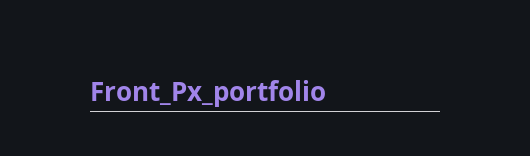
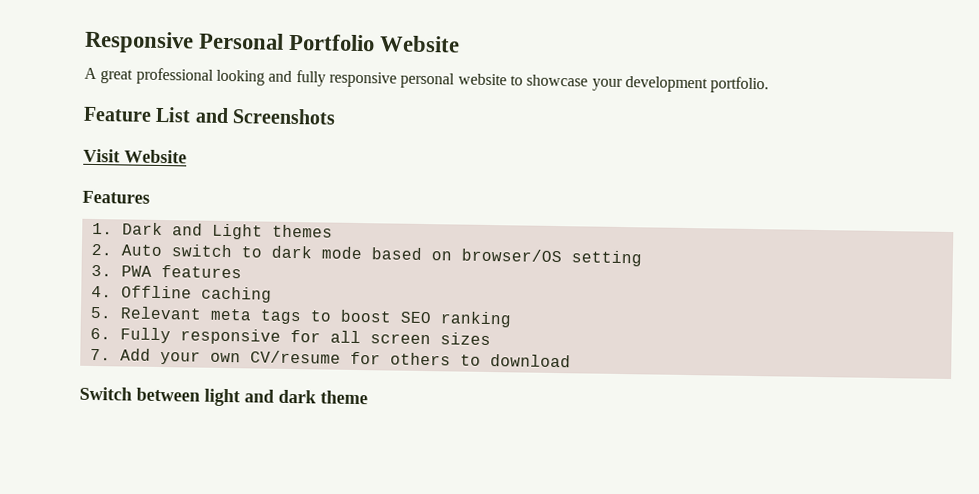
[90,80,326,107] Front_Px_portfolio -> [84,30,461,54] [84,67,770,94] [83,106,337,125] [83,148,187,164] [82,190,150,204] [91,222,333,240] [90,243,642,267] [90,264,242,279] [90,285,272,303] [89,306,512,328] [89,327,491,346] [89,348,571,368] [79,386,368,407] Responsive Personal Portfolio Website // A great professional looking and fully responsive personal website to showcase your development portfolio. // Feature List and Screenshots // Visit Website // Features // 1. Dark and Light themes // 2. Auto switch to dark mode based on browser/OS setting // 3. PWA features // 4. Offline caching // 5. Relevant meta tags to boost SEO ranking // 6. Fully responsive for all screen sizes // 7. Add your own CV/resume for others to download // Switch between light and dark theme

